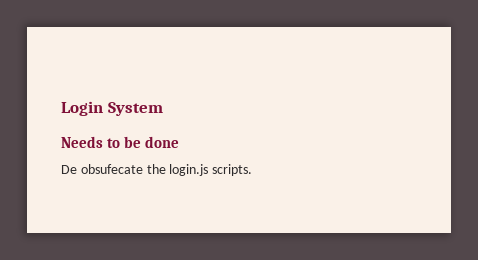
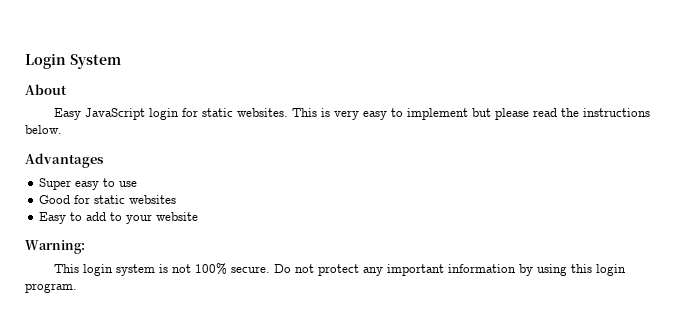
[61,136,179,148] [61,164,253,176] Needs to be done // De obsufecate the login.js scripts. -> [25,84,67,95] [53,108,650,120] [25,125,62,134] [25,153,104,168] [39,178,138,190] [39,195,177,204] [39,212,199,224] [25,240,85,254] [53,263,626,276] [25,283,77,293] About // Easy JavaScript login for static websites. This is very easy to implement but please read the instructions below. // Advantages // Super easy to use // Good for static websites // Easy to add to your website // Warning: // This login system is not 100% secure. Do not protect any important information by using this login program.

